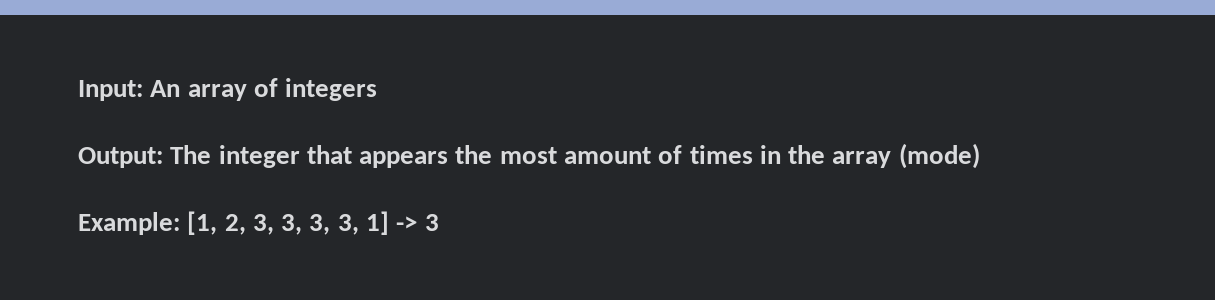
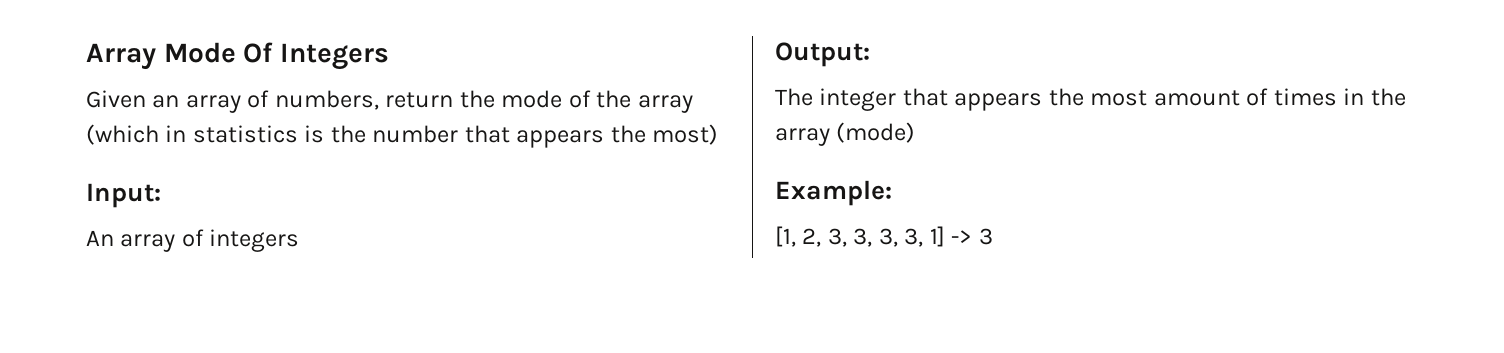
(78, 90) none -> [86,42,389,70] [86,90,693,113] [86,124,719,148] Array Mode Of Integers // Given an array of numbers, return the mode of the array (which in statistics is the number that appears the most) //
(143, 90) none -> (161, 195) //
(163, 157) none -> (870, 54) //
(180, 223) none -> (892, 193) //

